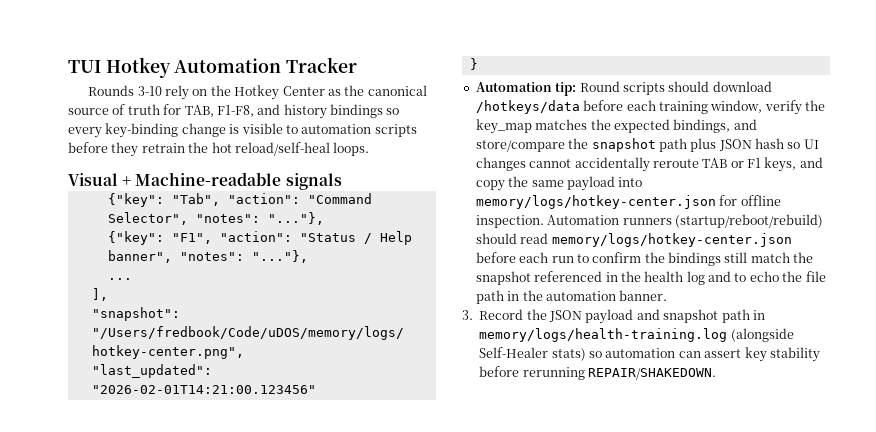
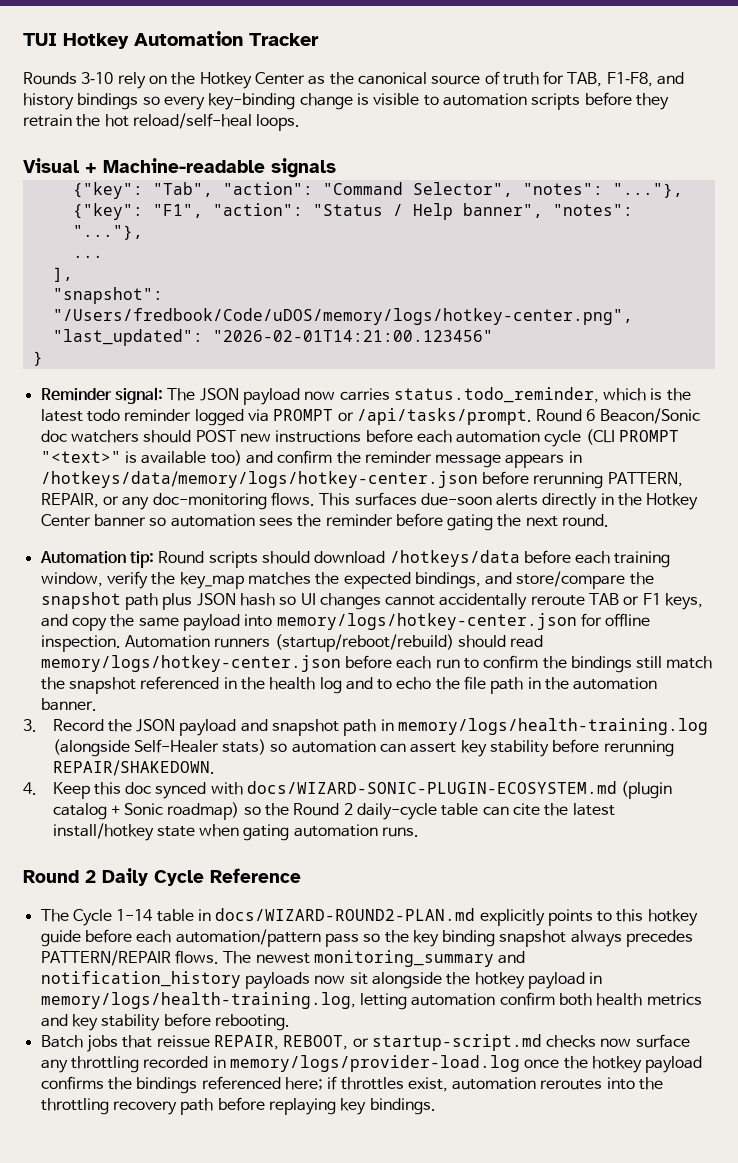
(478, 64) none -> [40,387,691,405] [40,408,700,426] [40,429,680,447] [40,450,582,468] [40,471,683,489] [40,492,699,510] [40,513,610,531] // Reminder signal: The JSON payload now carries status.todo_reminder, which is the latest todo reminder logged via PROMPT or /api/tasks/prompt. Round 6 Beacon/Sonic doc watchers should POST new instructions before each automation cycle (CLI PROMPT "<text>" is available too) and confirm the reminder message appears in /hotkeys/data/memory/logs/hotkey-center.json before rerunning PATTERN, REPAIR, or any doc-monitoring flows. This surfaces due-soon alerts directly in the Hotkey Center banner so automation sees the reminder before gating the next round.
(716, 374) none -> [23,781,673,799] [52,802,615,820] [52,823,420,841] [23,868,301,886] [40,908,698,926] [40,929,694,947] [40,950,526,967] [40,971,603,989] [40,992,702,1010] [40,1013,290,1031] [40,1034,690,1052] [40,1055,703,1073] [40,1076,664,1094] [40,1097,436,1115] // 4. Keep this doc synced with docs/WIZARD-SONIC-PLUGIN-ECOSYSTEM.md (plugin catalog + Sonic roadmap) so the Round 2 daily-cycle table can cite the latest install/hotkey state when gating automation runs. // Round 2 Daily Cycle Reference // The Cycle 1-14 table in docs/WIZARD-ROUND2-PLAN.md explicitly points to this hotkey guide before each automation/pattern pass so the key binding snapshot always precedes PATTERN/REPAIR flows. The newest monitoring_summary and notification_history payloads now sit alongside the hotkey payload in memory/logs/health-training.log, letting automation confirm both health metrics and key stability before rebooting. // Batch jobs that reissue REPAIR, REBOOT, or startup-script.md checks now surface any throttling recorded in memory/logs/provider-load.log once the hotkey payload confirms the bindings referenced here; if throttles exist, automation reroutes into the throttling recovery path before replaying key bindings.

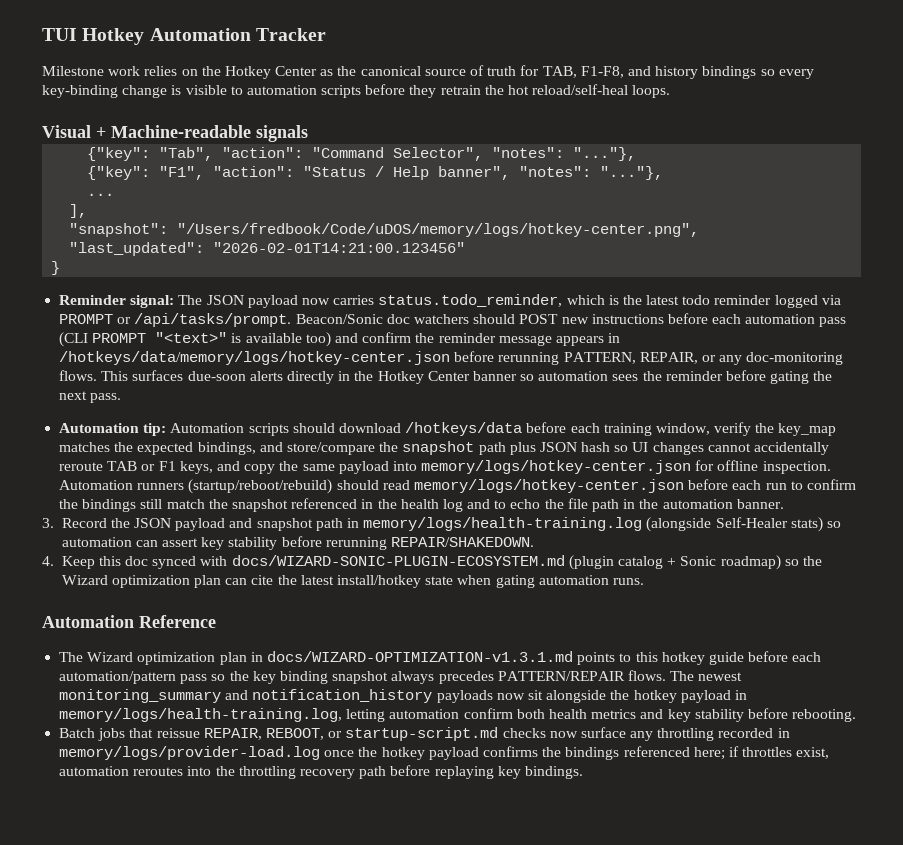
[23,72,146,89] Rounds 3‑10 rely -> [42,66,178,76] Milestone work relies
[536,409,596,422] Round 6 -> (292, 320) none
[544,430,582,447] cycle -> [819,317,847,327] pass
[562,514,610,527] round. -> [90,393,122,403] pass.
[158,551,205,564] Round -> [170,423,245,433] Automation
[293,803,479,820] Round 2 daily-cycle table -> [61,575,222,588] Wizard optimization plan
[23,868,301,886] [40,908,545,926] Round 2 Daily Cycle Reference // The Cycle 1-14 table in docs/WIZARD-ROUND2-PLAN.md explicitly -> [42,615,216,628] [59,651,573,665] Automation Reference // The Wizard optimization plan in docs/WIZARD-OPTIMIZATION-v1.3.1.md

